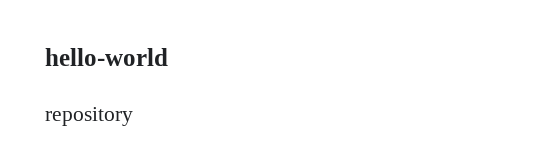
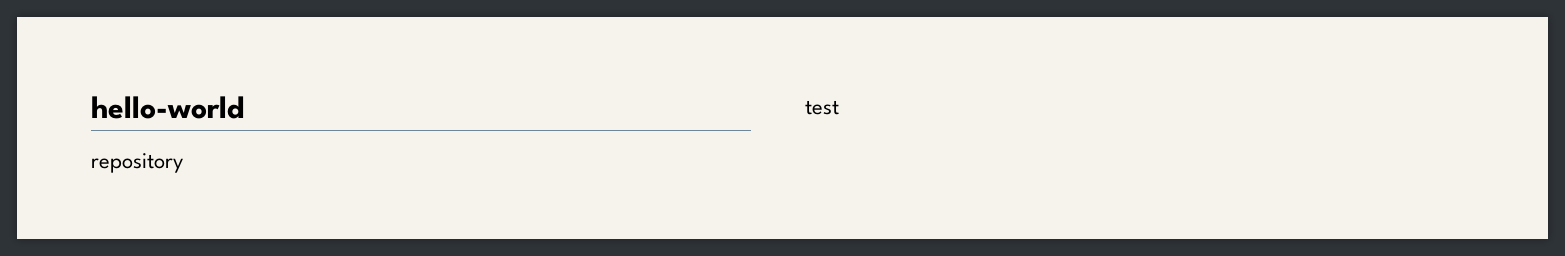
(133, 116) none -> [805,100,839,115] // test

